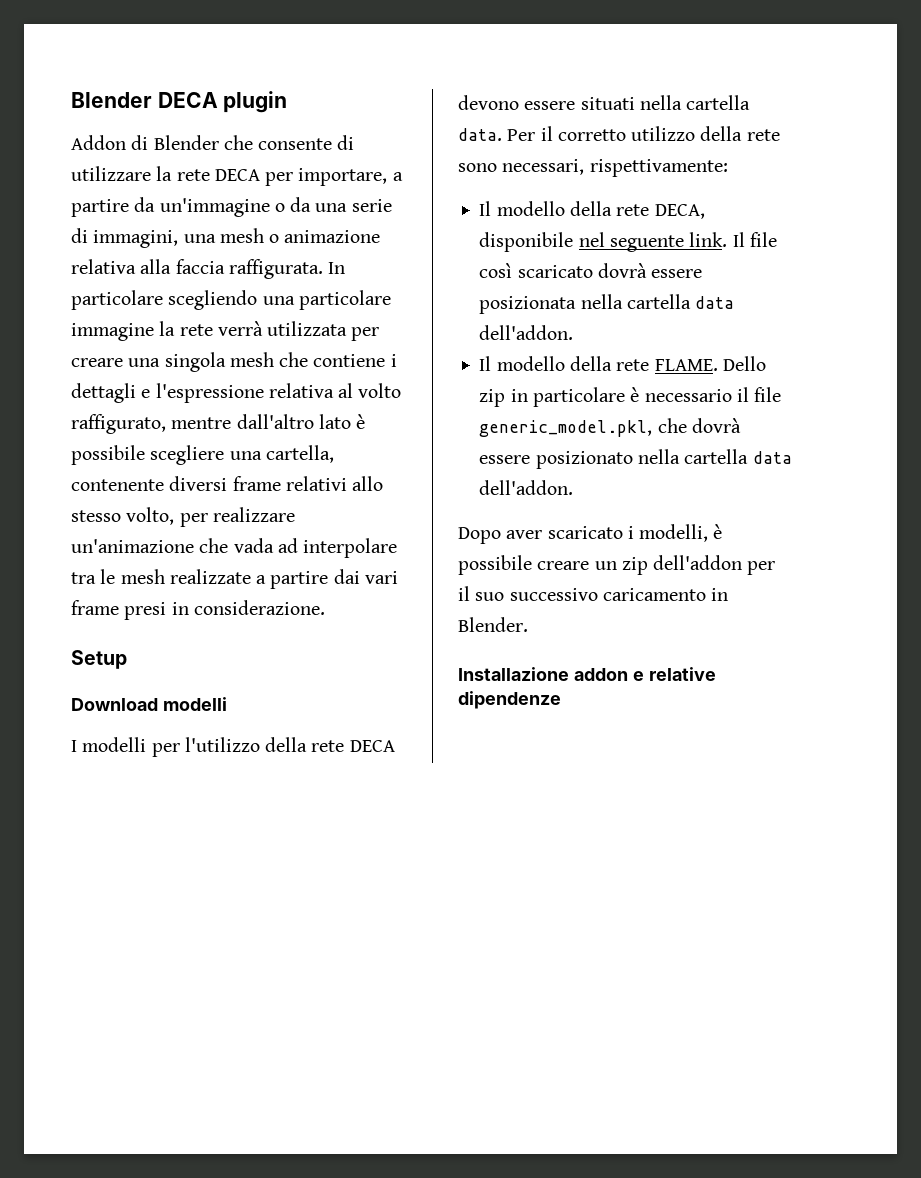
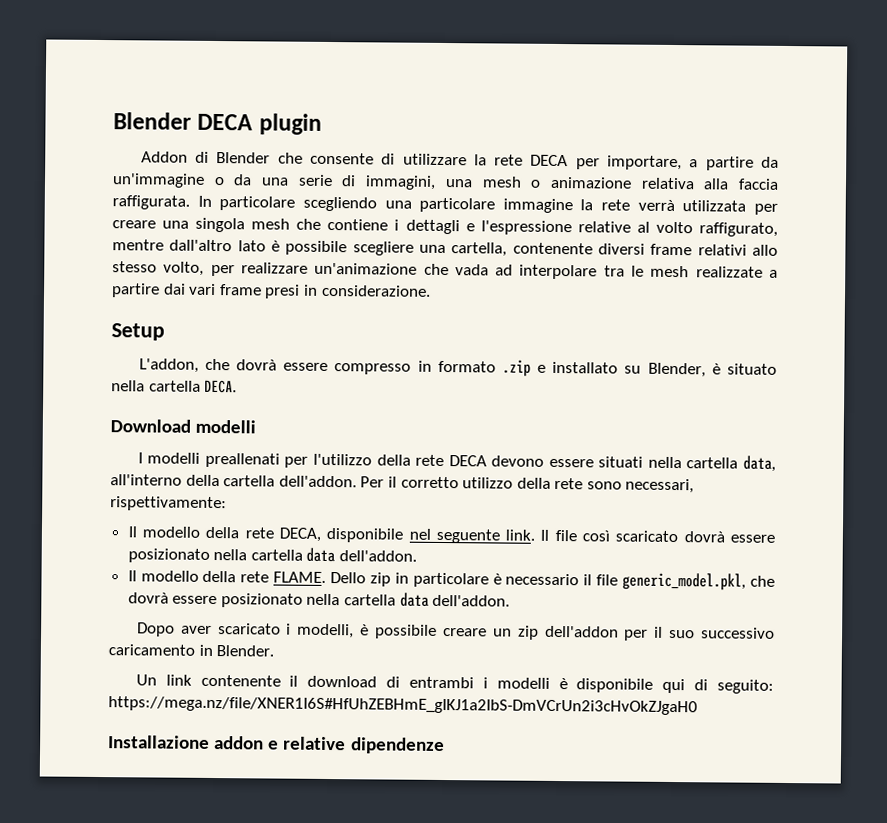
[268,383,334,398] relativa -> [577,221,631,233] relative
(127, 659) none -> [138,358,777,378] [111,379,238,394] // L'addon, che dovrà essere compresso in formato .zip e installato su Blender, è situato nella cartella DECA.
(147, 744) none -> [204,452,280,468] preallenati
[458,128,502,141] data. -> [743,455,777,472] [110,474,357,488] data, all'interno della cartella dell'addon.
[479,296,577,314] posizionata -> [127,548,210,563] posizionato
(528, 624) none -> [135,674,774,694] [108,696,698,716] // Un link contenente il download di entrambi i modelli è disponibile qui di seguito: https://mega.nz/file/XNER1I6S#HfUhZEBHmE_gIKJ1a2IbS-DmVCrUn2i3cHvOkZJgaH0

